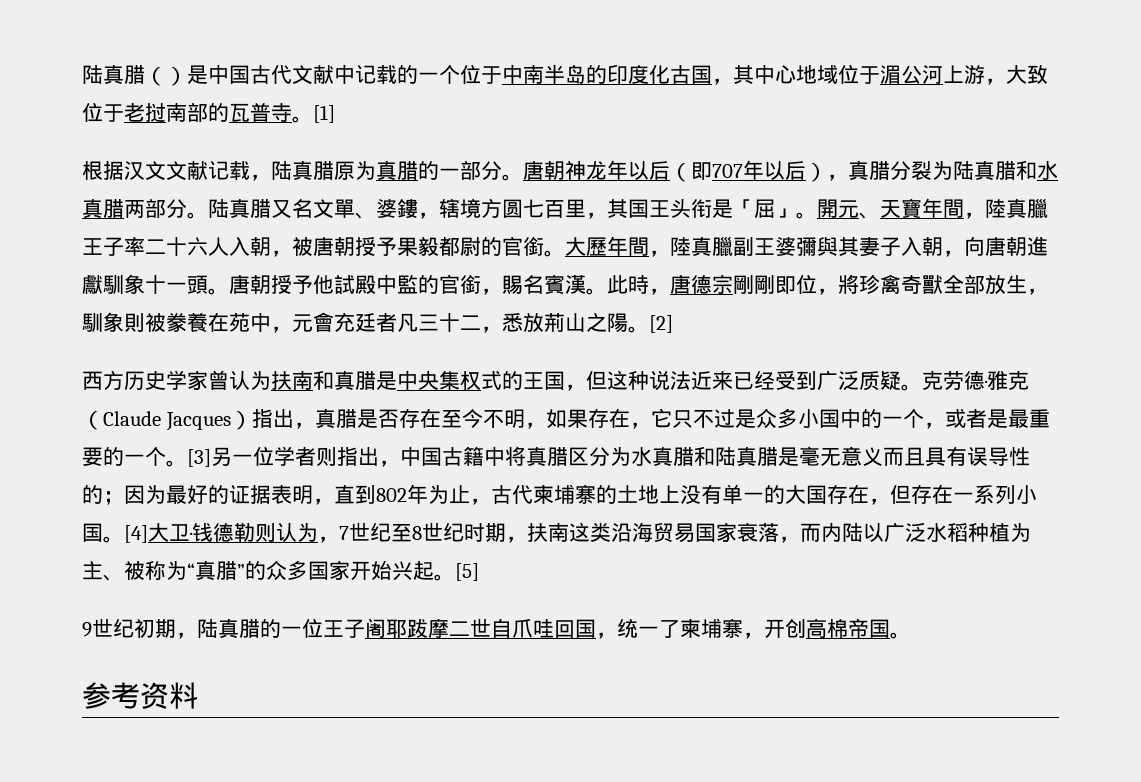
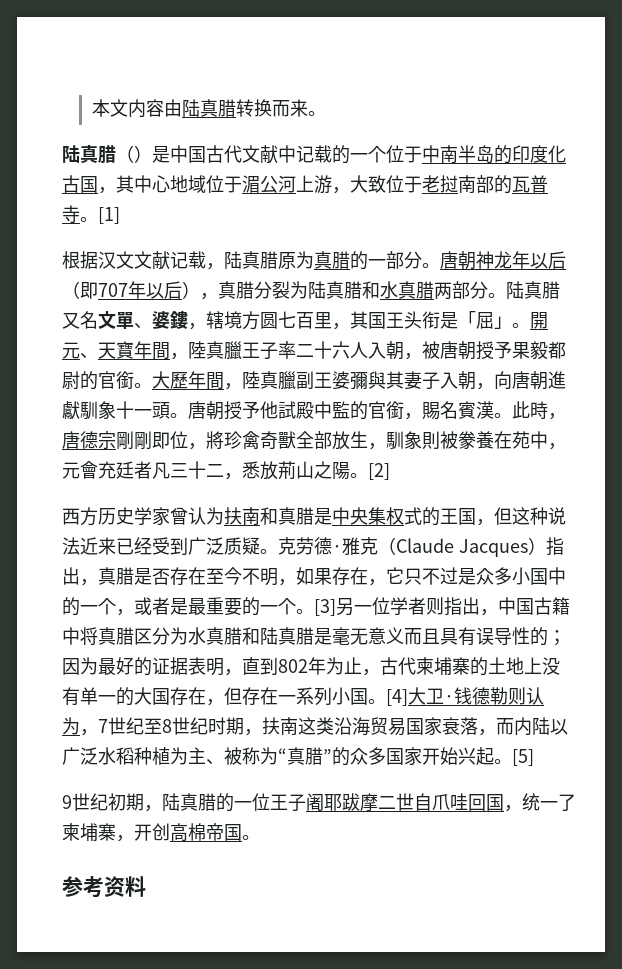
(82, 74) none -> [91,99,326,118] 本文内容由陆真腊转换而来。 //

